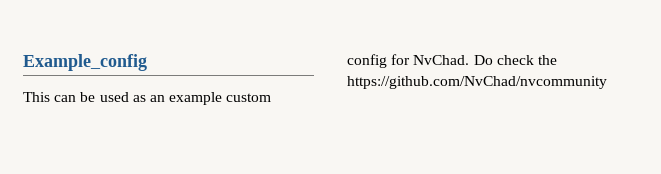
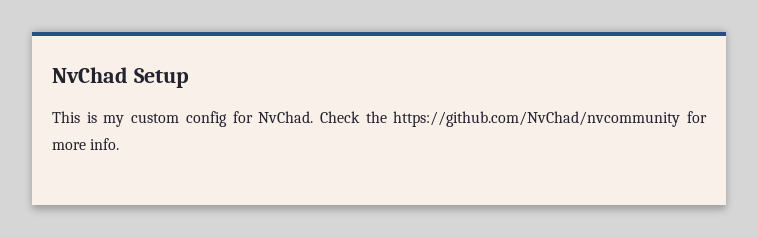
[23,54,147,71] Example_config -> [52,67,189,88] NvChad Setup
[54,92,272,105] [347,54,557,68] [347,76,607,89] can be used as an example custom config for NvChad. Do check the https://github.com/NvChad/nvcommunity -> [86,111,707,127] [52,138,120,150] is my custom config for NvChad. Check the https://github.com/NvChad/nvcommunity for more info.

